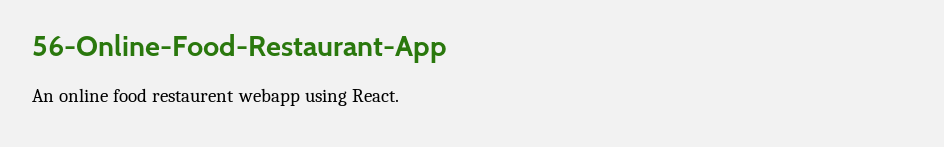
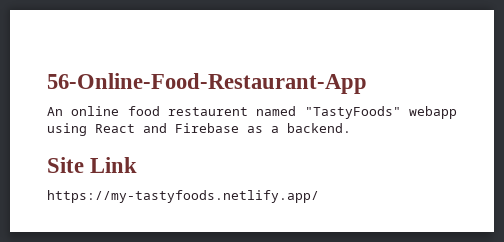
[237,88,399,106] webapp using React. -> [256,106,457,119] [47,123,351,136] [47,157,138,173] [47,190,319,203] named "TastyFoods" webapp using React and Firebase as a backend. // Site Link // https://my-tastyfoods.netlify.app/

